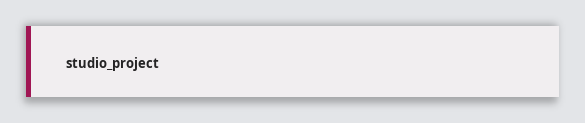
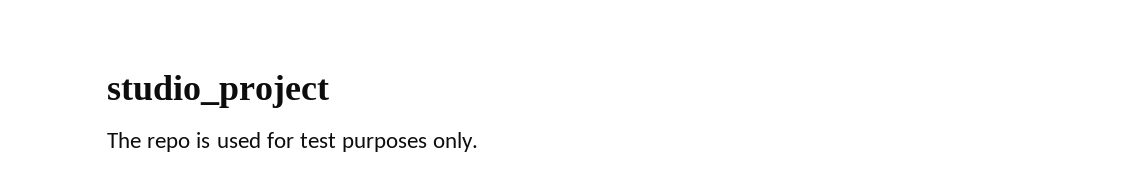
(159, 64) none -> [107,132,479,152] // The repo is used for test purposes only.

